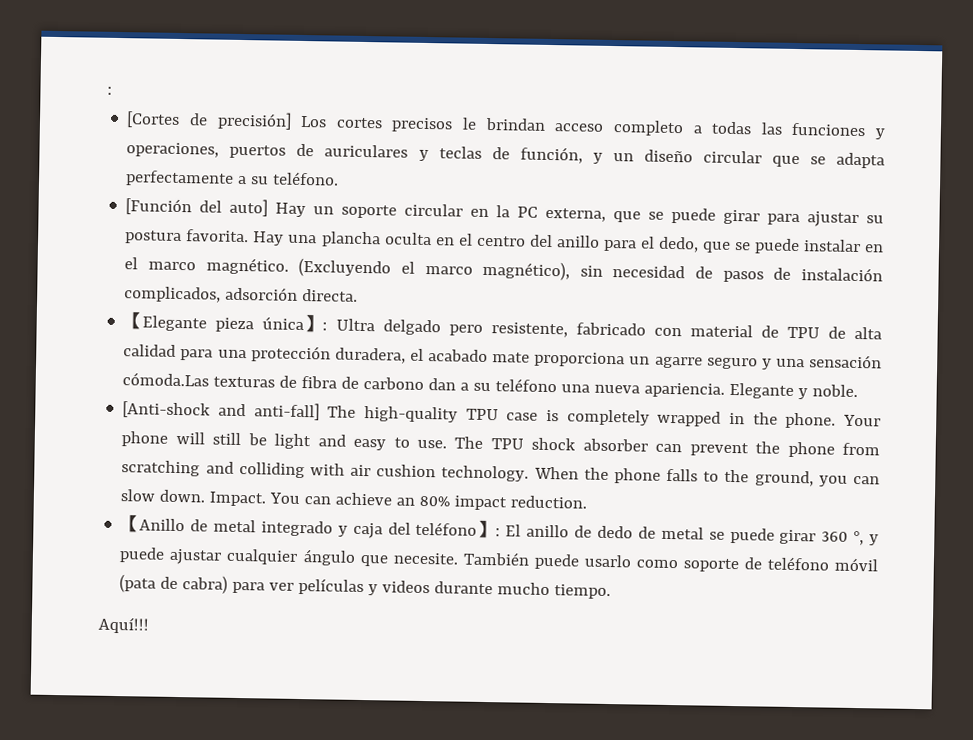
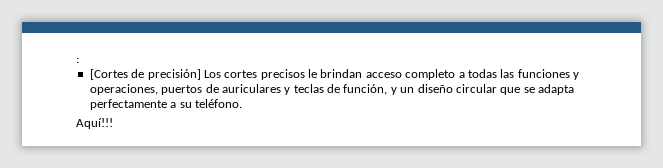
[125,198,885,228] [125,229,885,255] [124,257,884,283] [124,286,359,303] [123,311,882,340] [123,344,882,370] [122,372,859,400] [122,401,881,429] [121,431,881,458] [121,460,880,487] [120,489,588,511] [120,514,879,546] [119,547,878,573] [119,574,612,600] // [Función del auto] Hay un soporte circular en la PC externa, que se puede girar para ajustar su postura favorita. Hay una plancha oculta en el centro del anillo para el dedo, que se puede instalar en el marco magnético. (Excluyendo el marco magnético), sin necesidad de pasos de instalación complicados, adsorción directa. // 【Elegante pieza única】: Ultra delgado pero resistente, fabricado con material de TPU de alta calidad para una protección duradera, el acabado mate proporciona un agarre seguro y una sensación cómoda.Las texturas de fibra de carbono dan a su teléfono una nueva apariencia. Elegante y noble. // [Anti-shock and anti-fall] The high-quality TPU case is completely wrapped in the phone. Your phone will still be light and easy to use. The TPU shock absorber can prevent the phone from scratching and colliding with air cushion technology. When the phone falls to the ground, you can slow down. Impact. You can achieve an 80% impact reduction. // 【Anillo de metal integrado y caja del teléfono】: El anillo de dedo de metal se puede girar 360 °, y puede ajustar cualquier ángulo que necesite. También puede usarlo como soporte de teléfono móvil (pata de cabra) para ver películas y videos durante mucho tiempo. -> (242, 103) none

